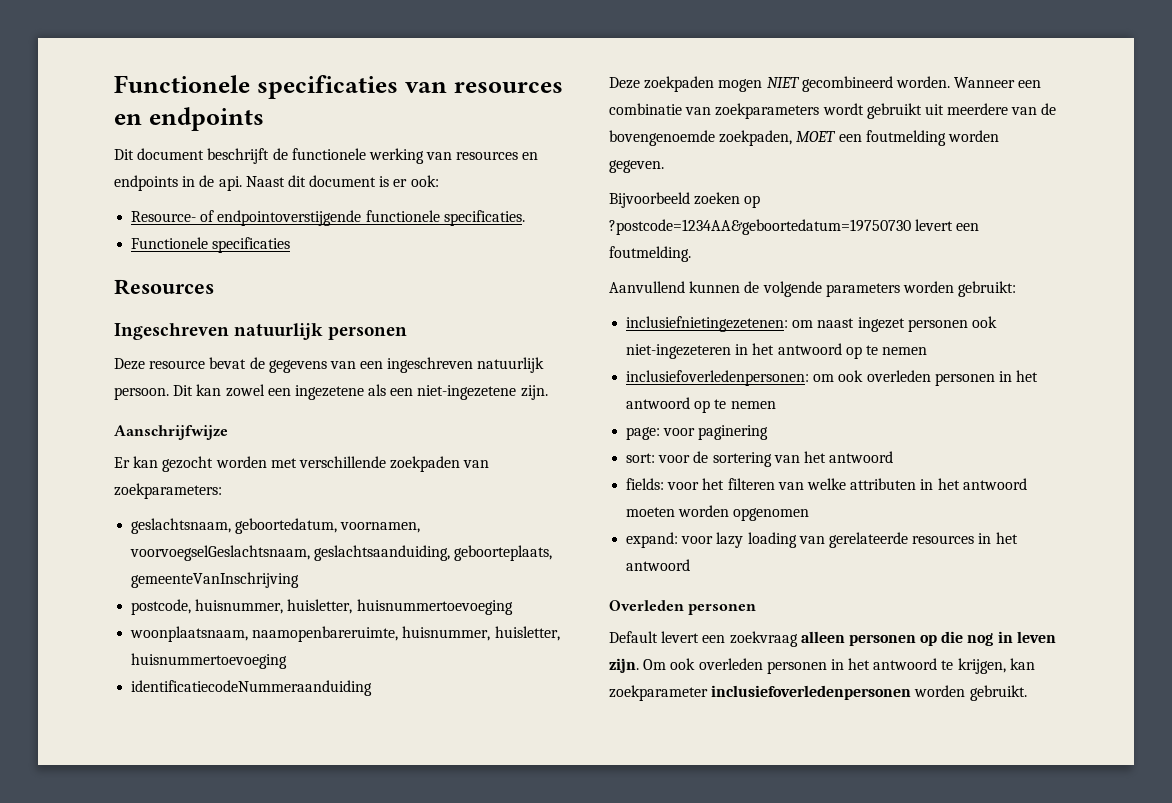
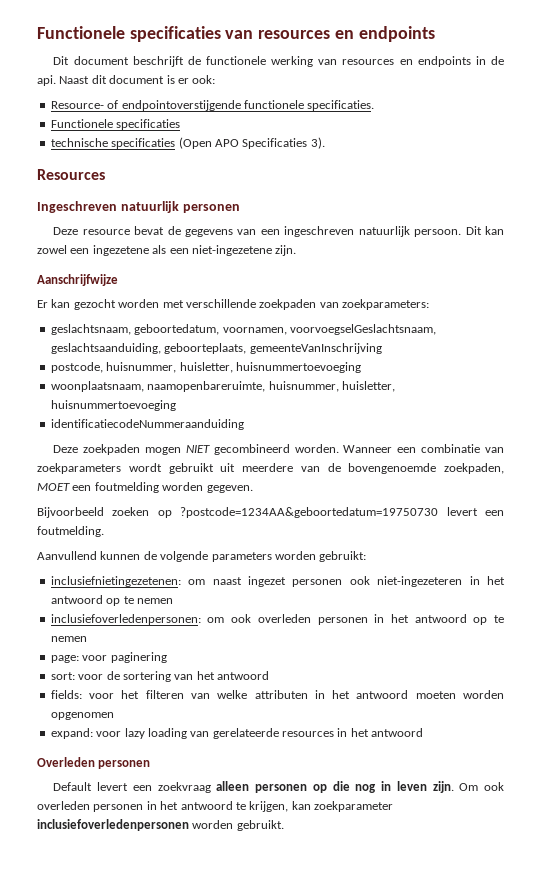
(291, 245) none -> [50,137,325,149] // technische specificaties (Open APO Specificaties 3).

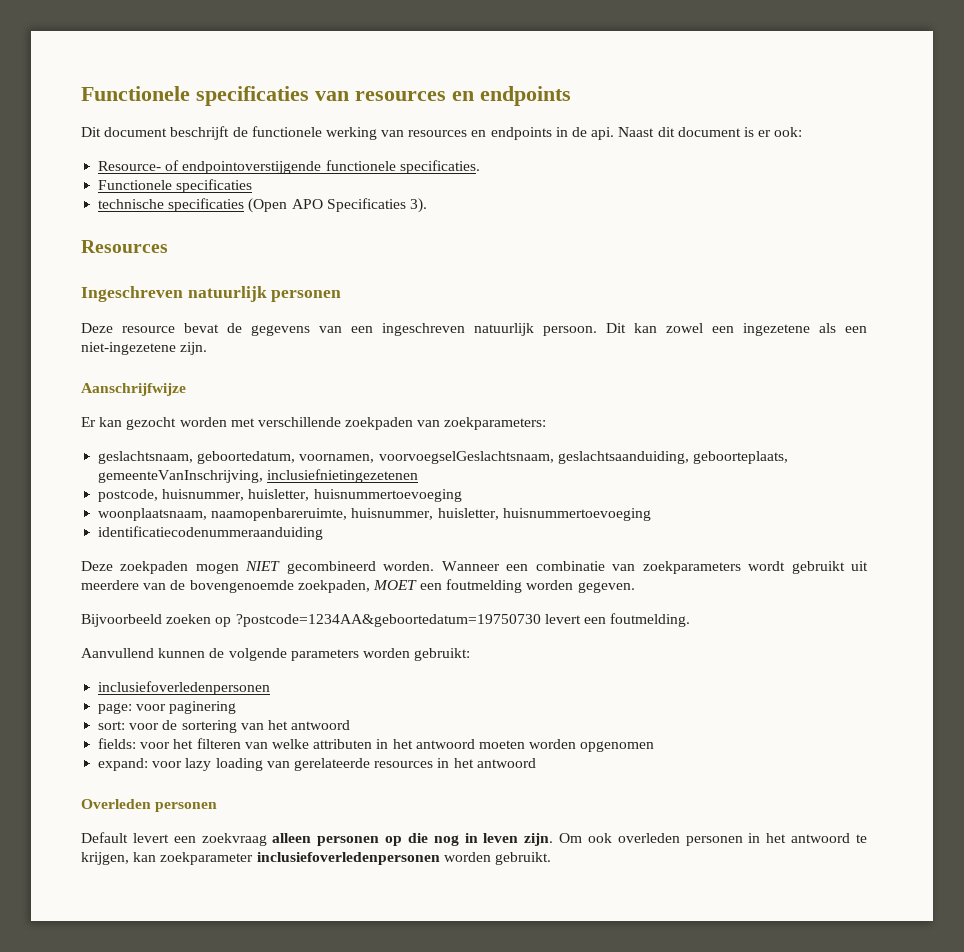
[249,343,382,354] gemeenteVanInschrijving -> [98,469,419,483] gemeenteVanInschrijving, inclusiefnietingezetenen
[50,419,244,430] identificatiecodeNummeraanduiding -> [98,526,324,540] identificatiecodenummeraanduiding
[50,576,505,587] [50,595,173,606] [50,614,505,625] [50,636,87,642] inclusiefnietingezetenen: om naast ingezet personen ook niet-ingezeteren in het antwoord op te nemen // inclusiefoverledenpersonen: om ook overleden personen in het antwoord op te nemen -> [98,681,271,695] inclusiefoverledenpersonen

